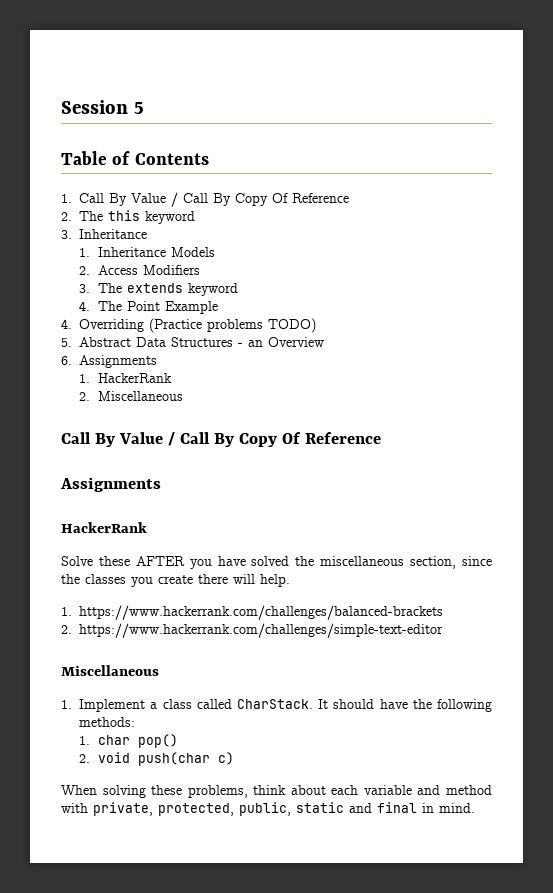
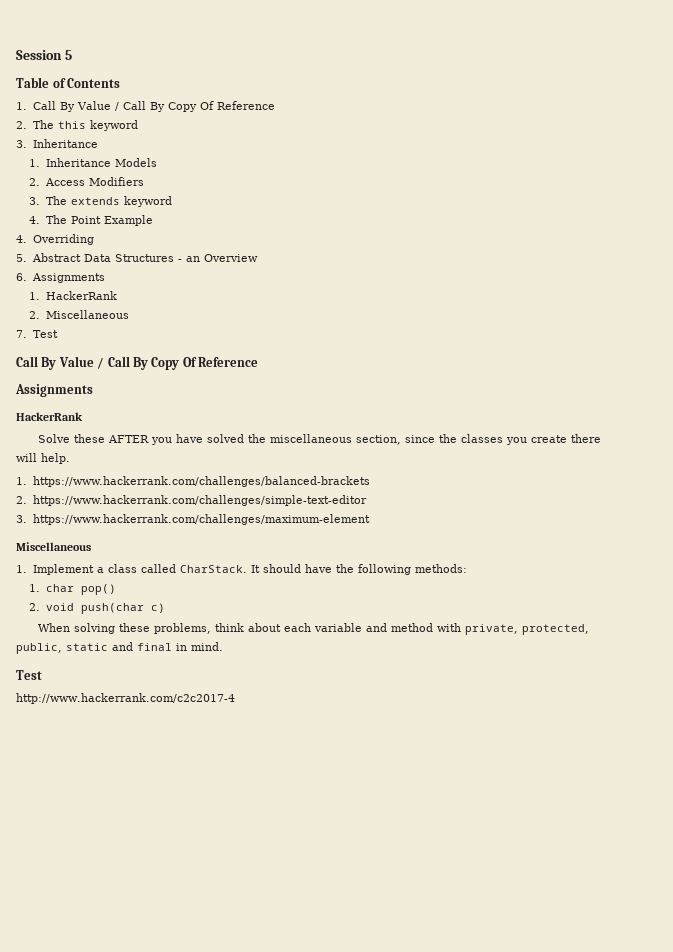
[149,318,317,333] (Practice problems TODO) -> (94, 239) none
(183, 396) none -> [16,330,58,338] // 7. Test
(444, 630) none -> [16,514,371,525] // 3. https://www.hackerrank.com/challenges/maximum-element
(475, 808) none -> [16,670,42,680] [16,693,235,704] // Test // http://www.hackerrank.com/c2c2017-4

